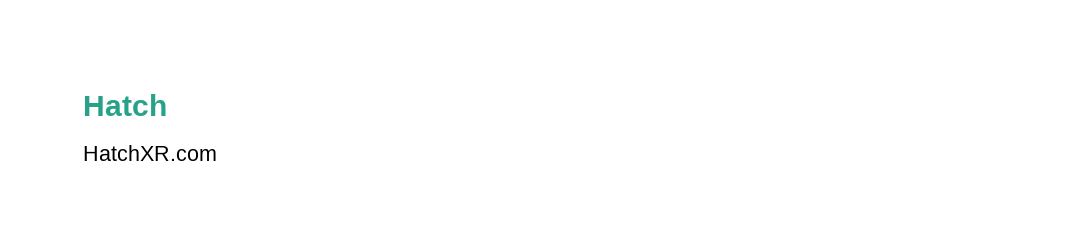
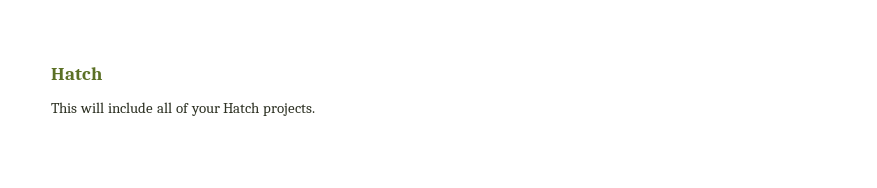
[83,145,217,161] HatchXR.com -> [51,102,316,116] This will include all of your Hatch projects.

